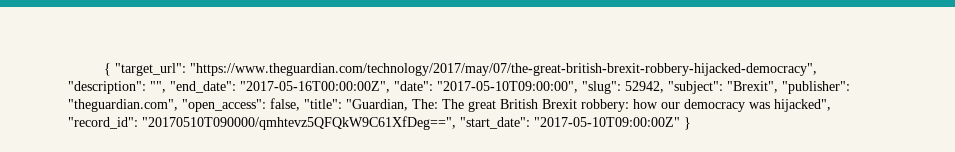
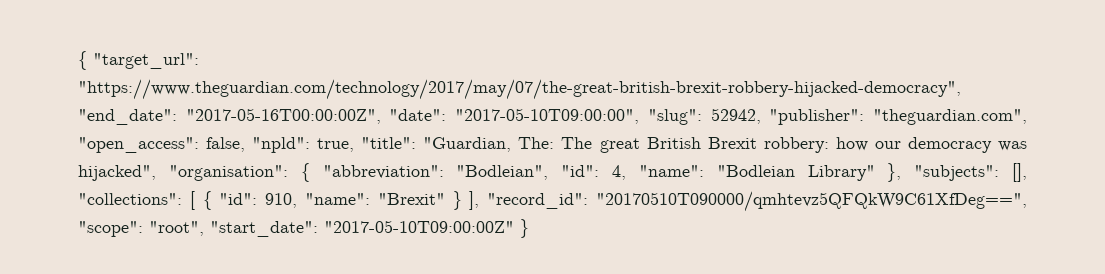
[68,81,166,94] "description": "", -> (961, 89) none
[668,81,778,94] "subject": "Brexit", -> (761, 116) none
(300, 104) none -> [252,137,355,153] "npld": true,
[68,116,456,130] "record_id": "20170510T090000/qmhtevz5QFQkW9C61XfDeg==", -> [168,163,1028,182] [78,191,1027,212] [78,221,204,237] "organisation": { "abbreviation": "Bodleian", "id": 4, "name": "Bodleian Library" }, "subjects": [], "collections": [ { "id": 910, "name": "Brexit" } ], "record_id": "20170510T090000/qmhtevz5QFQkW9C61XfDeg==", "scope": "root",

